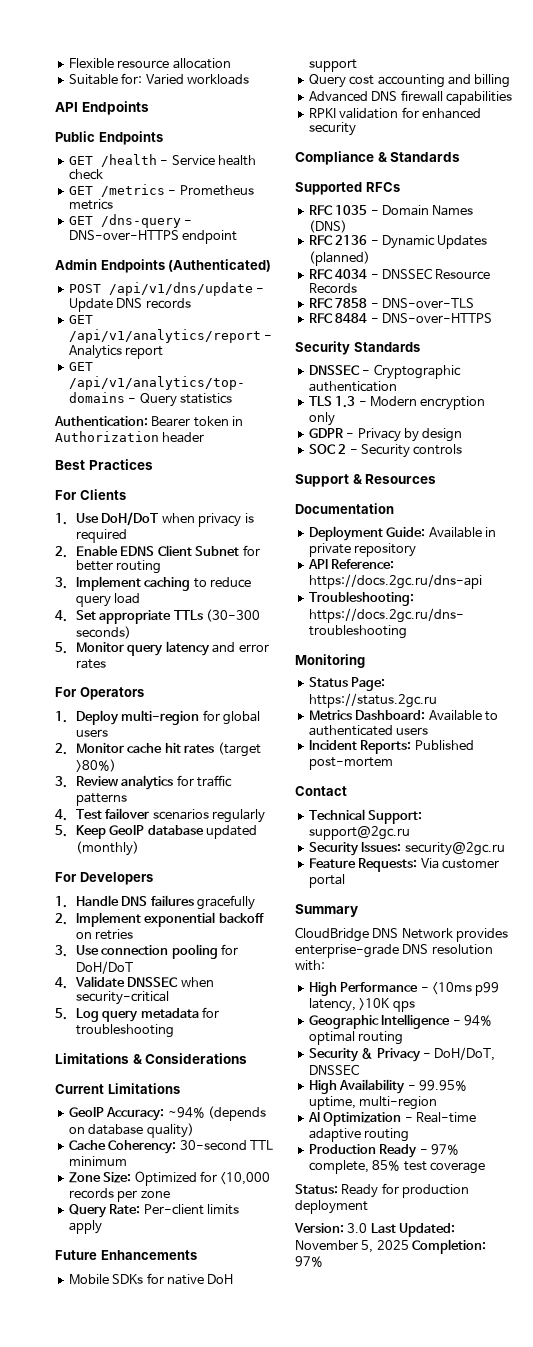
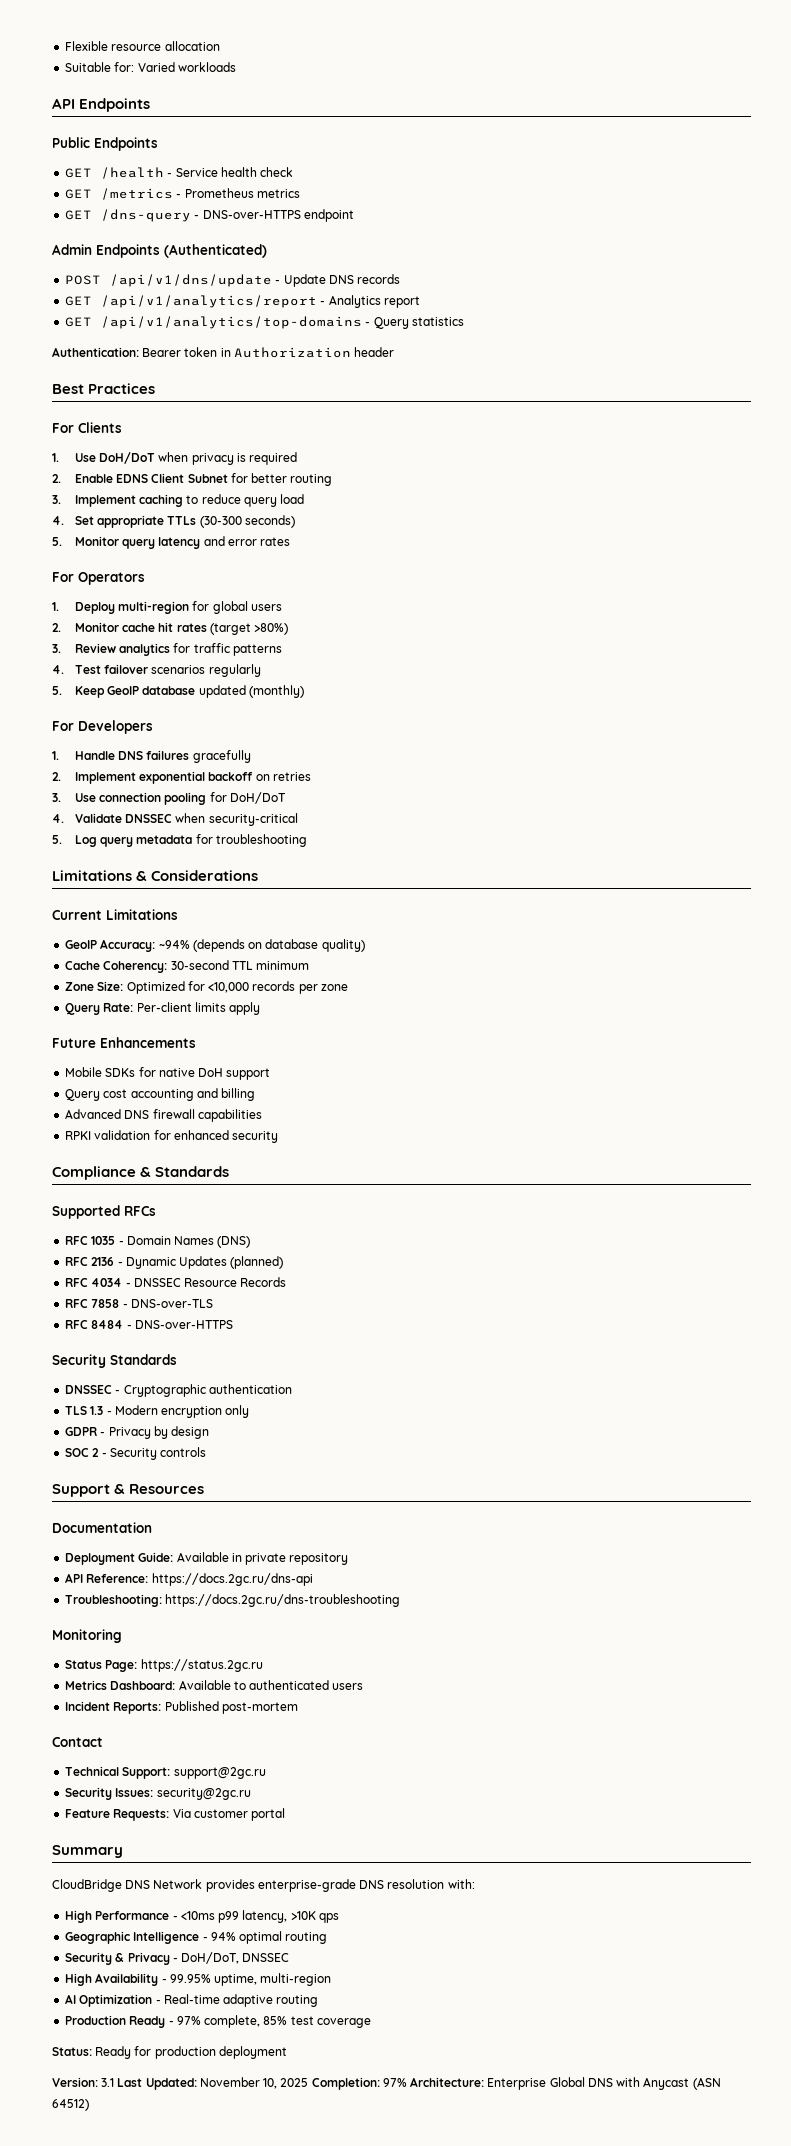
[347,1223,368,1233] 3.0 -> [101,2078,115,2087] 3.1
[361,1240,374,1253] 5, -> [263,2078,278,2089] 10,
(323, 1261) none -> [410,2077,721,2090] [52,2099,89,2111] Architecture: Enterprise Global DNS with Anycast (ASN 64512)

